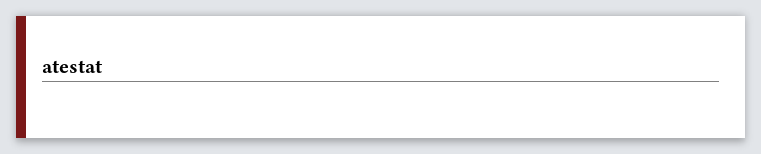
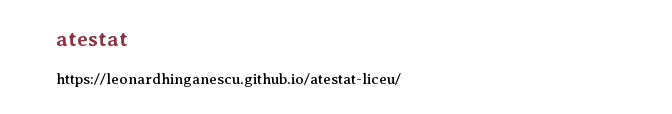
(102, 66) none -> [56,73,401,87] // https://leonardhinganescu.github.io/atestat-liceu/

